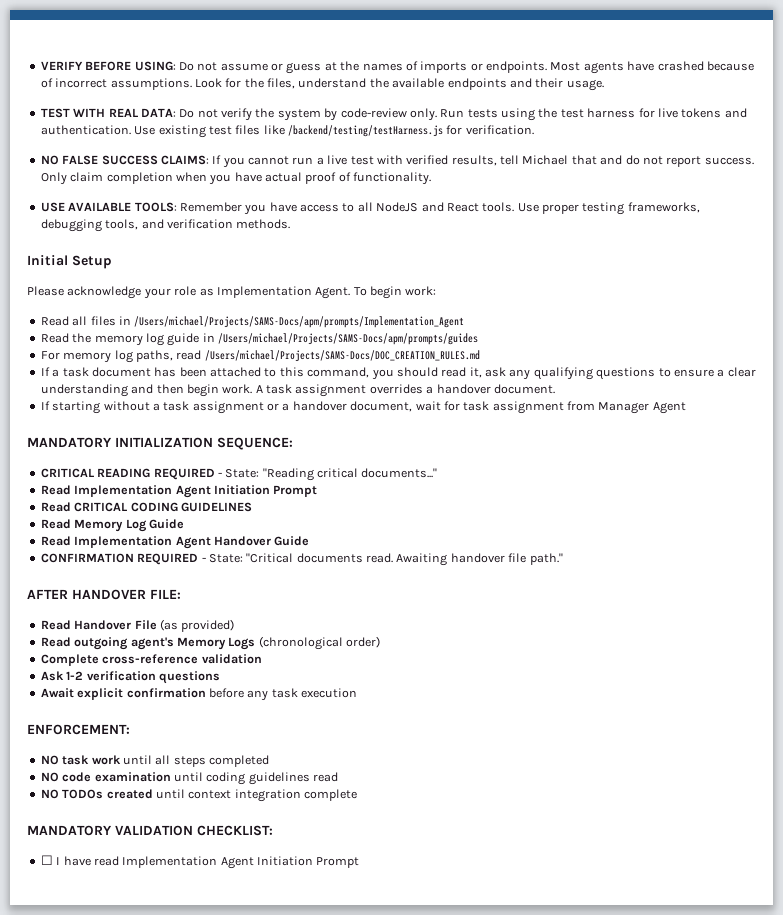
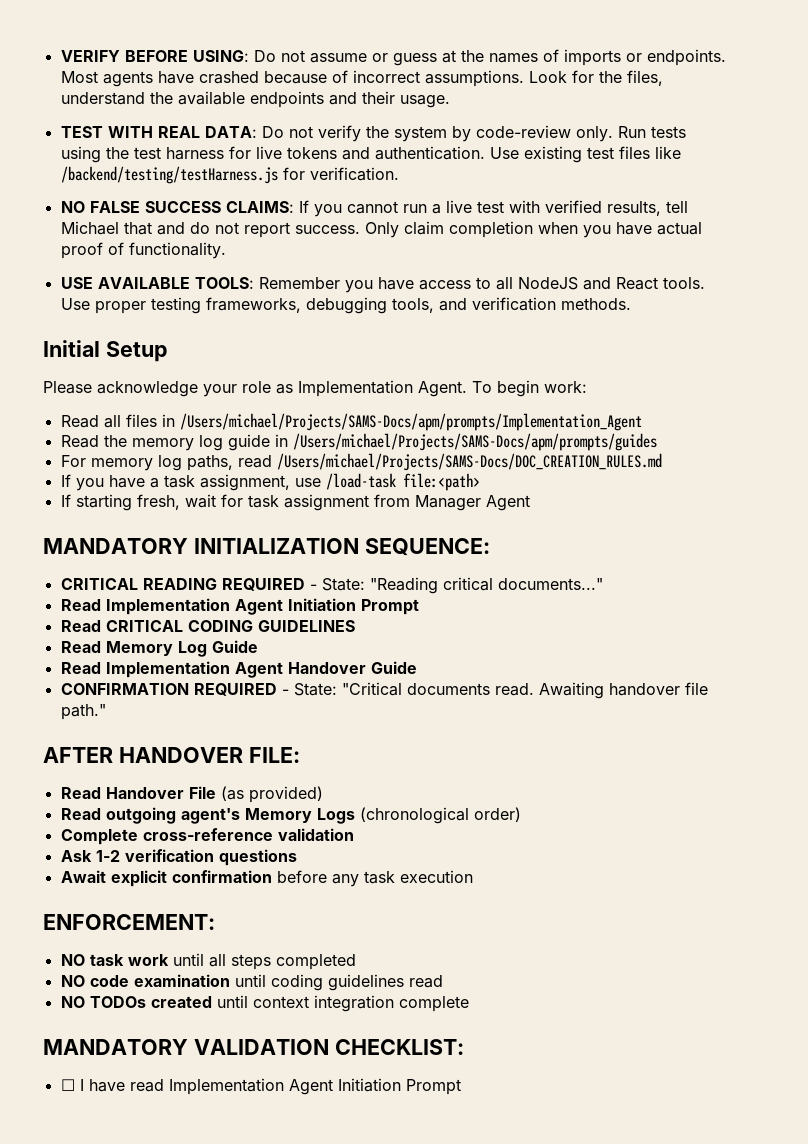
[52,367,756,380] [40,384,555,397] [40,401,413,414] a task document has been attached to this command, you should read it, ask any qualifying questions to ensure a clear understanding and then begin work. A task assignment overrides a handover document. // If starting without a task assignment or a handover document, -> [75,473,480,491] [60,494,180,511] you have a task assignment, use /load-task file:<path> // If starting fresh,

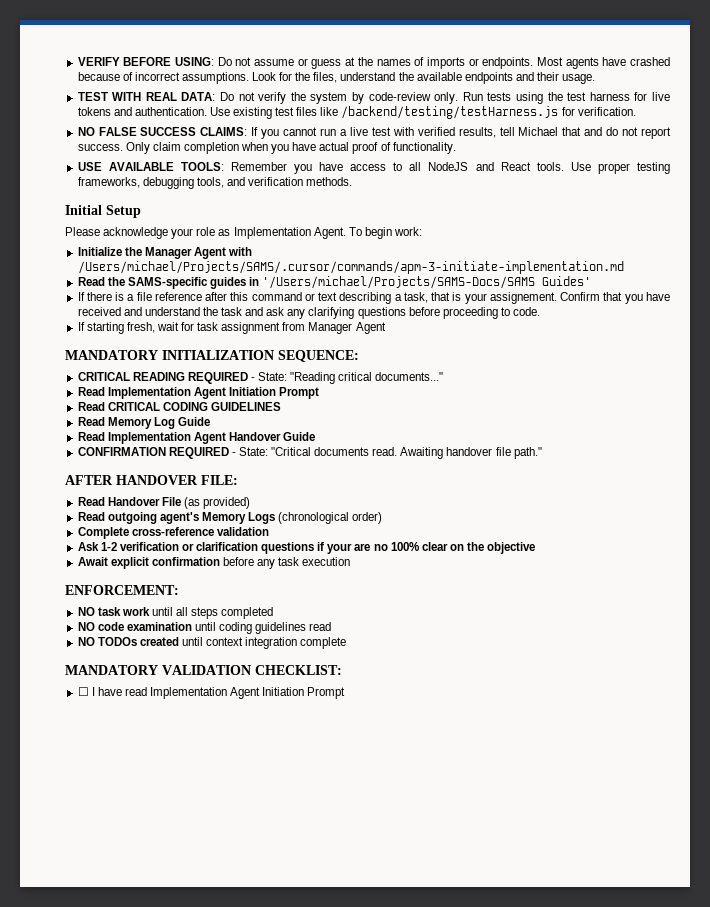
[60,413,642,431] [60,433,657,451] [60,453,662,471] [60,473,480,491] Read all files in /Users/michael/Projects/SAMS-Docs/apm/prompts/Implementation_Agent // Read the memory log guide in /Users/michael/Projects/SAMS-Docs/apm/prompts/guides // For memory log paths, read /Users/michael/Projects/SAMS-Docs/DOC_CREATION_RULES.md // If you have a task assignment, use /load-task file:<path> -> [77,247,253,259] [77,261,624,274] [77,276,592,289] [77,292,670,304] [77,307,541,319] Initialize the Manager Agent with /Users/michael/Projects/SAMS/.cursor/commands/apm-3-initiate-implementation.md // Read the SAMS-specific guides in '/Users/michael/Projects/SAMS-Docs/SAMS Guides' // If there is a file reference after this command or text describing a task, that is your assignement. Confirm that you have received and understand the task and ask any clarifying questions before proceeding to code.
[218,849,297,866] questions -> [181,542,536,554] or clarification questions if your are no 100% clear on the objective

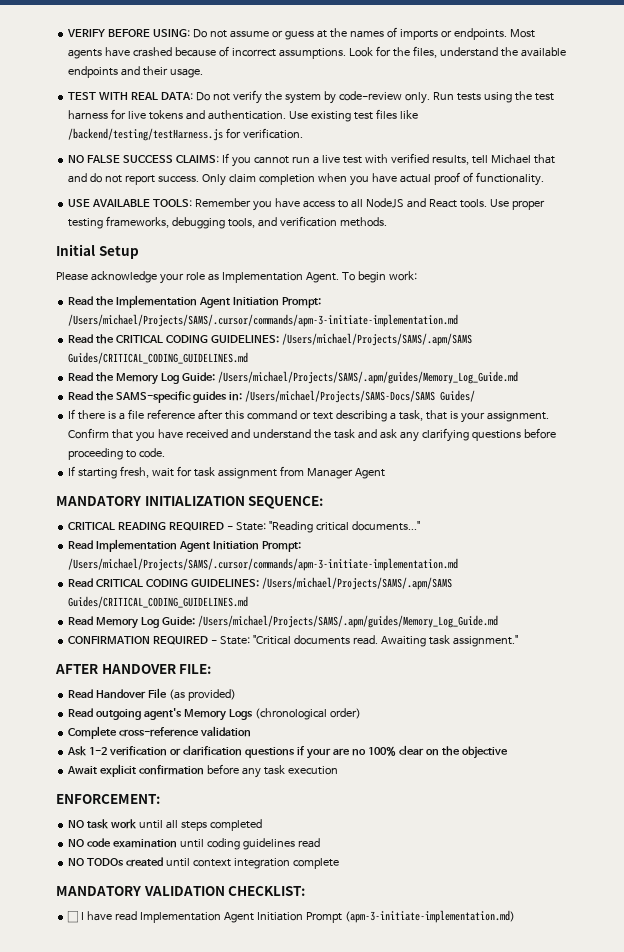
[77,247,253,259] [77,261,624,274] Initialize the Manager Agent with /Users/michael/Projects/SAMS/.cursor/commands/apm-3-initiate-implementation.md -> [68,295,321,308] [68,314,459,327] [68,333,472,346] [68,352,249,364] [68,371,518,385] Read the Implementation Agent Initiation Prompt: /Users/michael/Projects/SAMS/.cursor/commands/apm-3-initiate-implementation.md // Read the CRITICAL CODING GUIDELINES: /Users/michael/Projects/SAMS/.apm/SAMS Guides/CRITICAL_CODING_GUIDELINES.md // Read the Memory Log Guide: /Users/michael/Projects/SAMS/.apm/guides/Memory_Log_Guide.md
[249,276,592,289] in '/Users/michael/Projects/SAMS-Docs/SAMS Guides' -> [228,390,475,403] in: /Users/michael/Projects/SAMS-Docs/SAMS Guides/
[489,292,557,304] assignement. -> [486,411,549,422] assignment.
[279,387,320,399] Prompt -> [261,541,301,552] [68,558,459,571] Prompt: /Users/michael/Projects/SAMS/.cursor/commands/apm-3-initiate-implementation.md
[210,402,281,411] GUIDELINES -> [191,577,452,590] [68,596,249,608] GUIDELINES: /Users/michael/Projects/SAMS/.apm/SAMS Guides/CRITICAL_CODING_GUIDELINES.md
[177,417,210,426] [77,432,316,444] Guide // Read Implementation Agent Handover Guide -> [162,615,498,628] Guide: /Users/michael/Projects/SAMS/.apm/guides/Memory_Log_Guide.md
[446,447,542,459] handover file path." -> [428,635,518,647] task assignment."
(346, 693) none -> [344,910,515,923] (apm-3-initiate-implementation.md)

